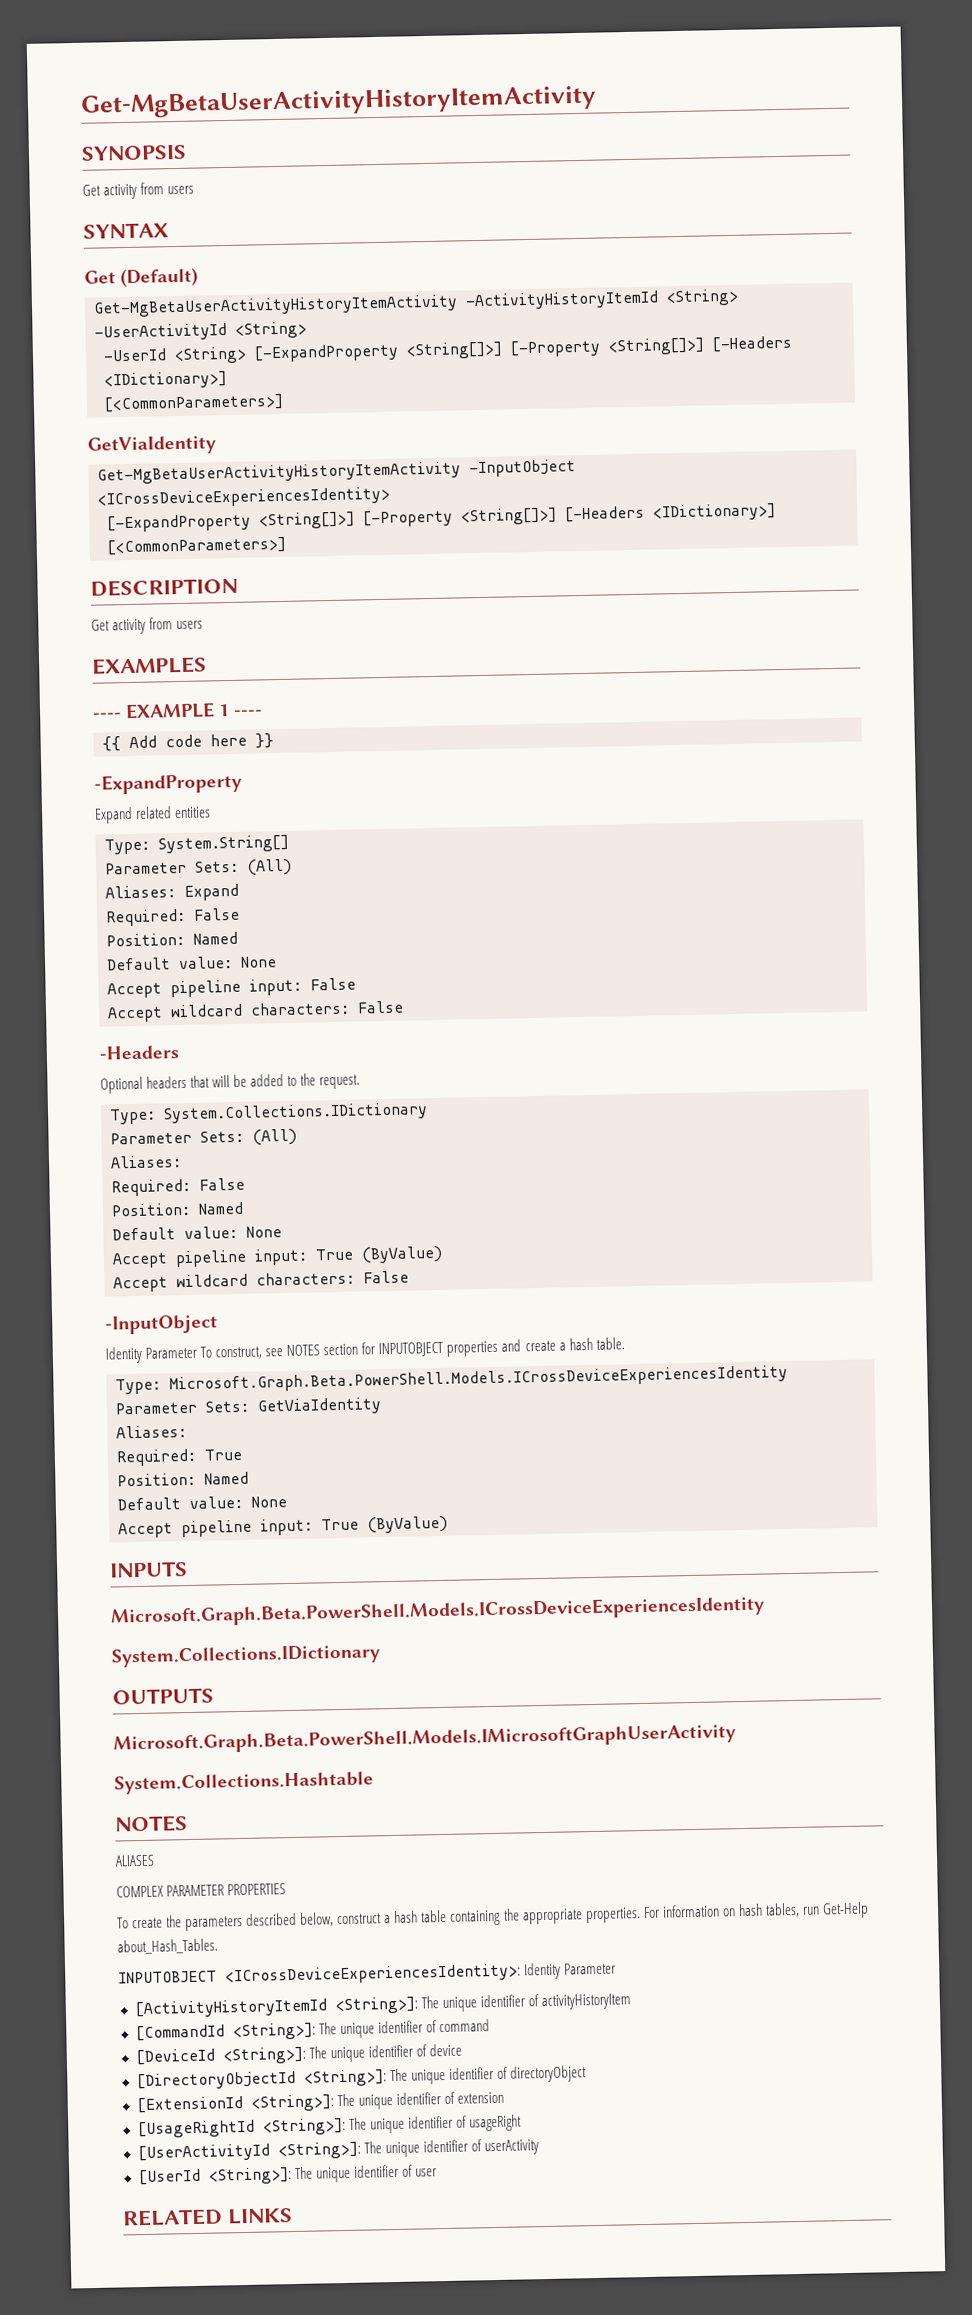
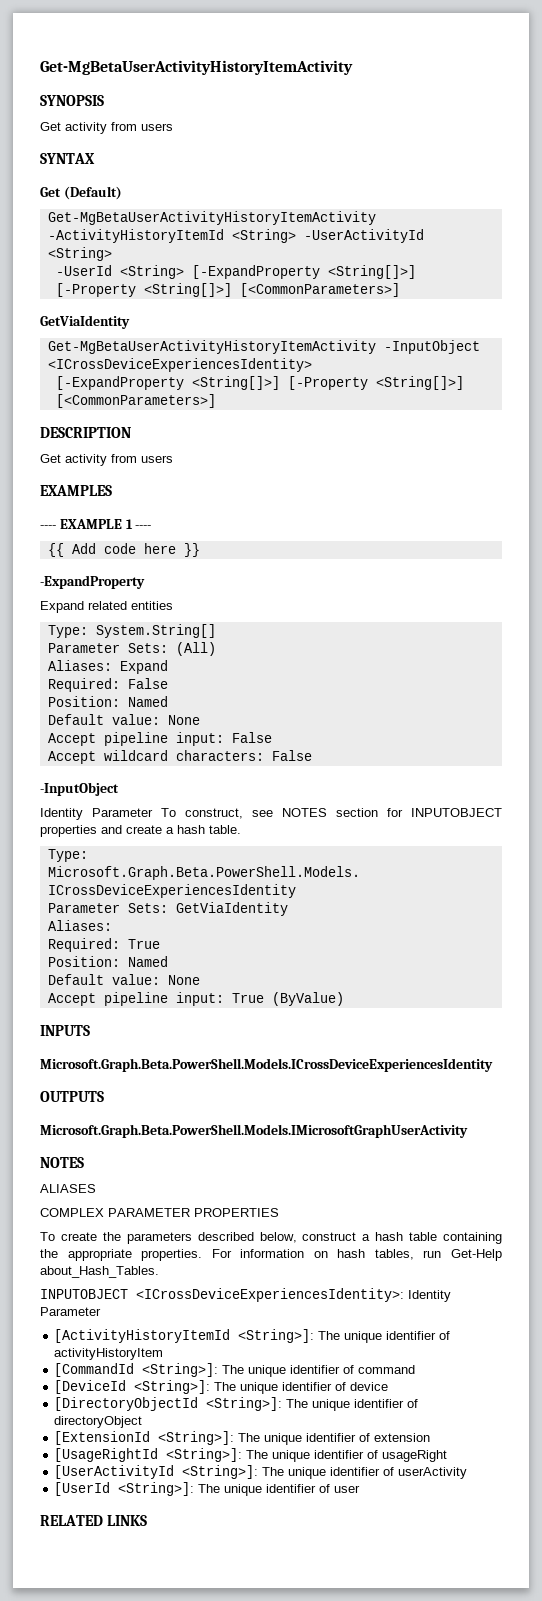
[712,335,793,353] [104,371,227,390] [-Headers <IDictionary>] // -> (232, 290) none
[565,503,776,523] [-Headers <IDictionary>] -> (464, 383) none
[99,1045,179,1060] [100,1073,361,1094] [109,1102,428,1125] [110,1128,297,1146] [110,1155,182,1169] [111,1177,245,1197] [111,1201,244,1217] [112,1225,282,1241] [112,1245,443,1269] [113,1270,409,1293] // -Headers // Optional headers that will be added to the request. // Type: System.Collections.IDictionary // Parameter Sets: (All) // Aliases: // Required: False // Position: Named // Default value: None // Accept pipeline input: True (ByValue) // Accept wildcard characters: False -> (312, 755) none
[111,1644,381,1668] // System.Collections.IDictionary -> (493, 1065) none
[114,1771,374,1795] // System.Collections.Hashtable -> (468, 1131) none

